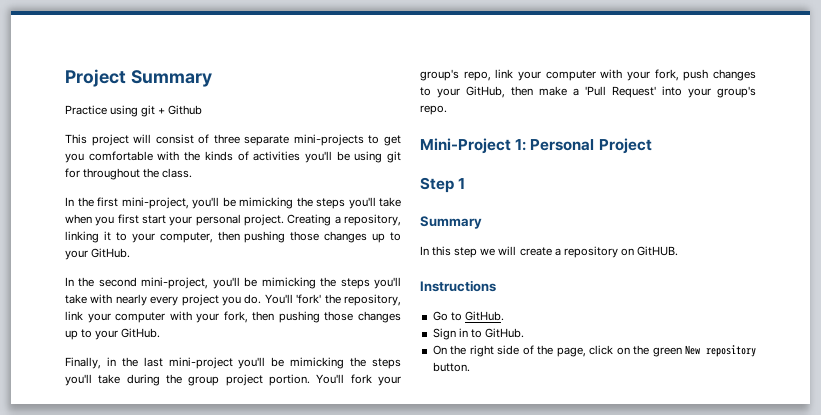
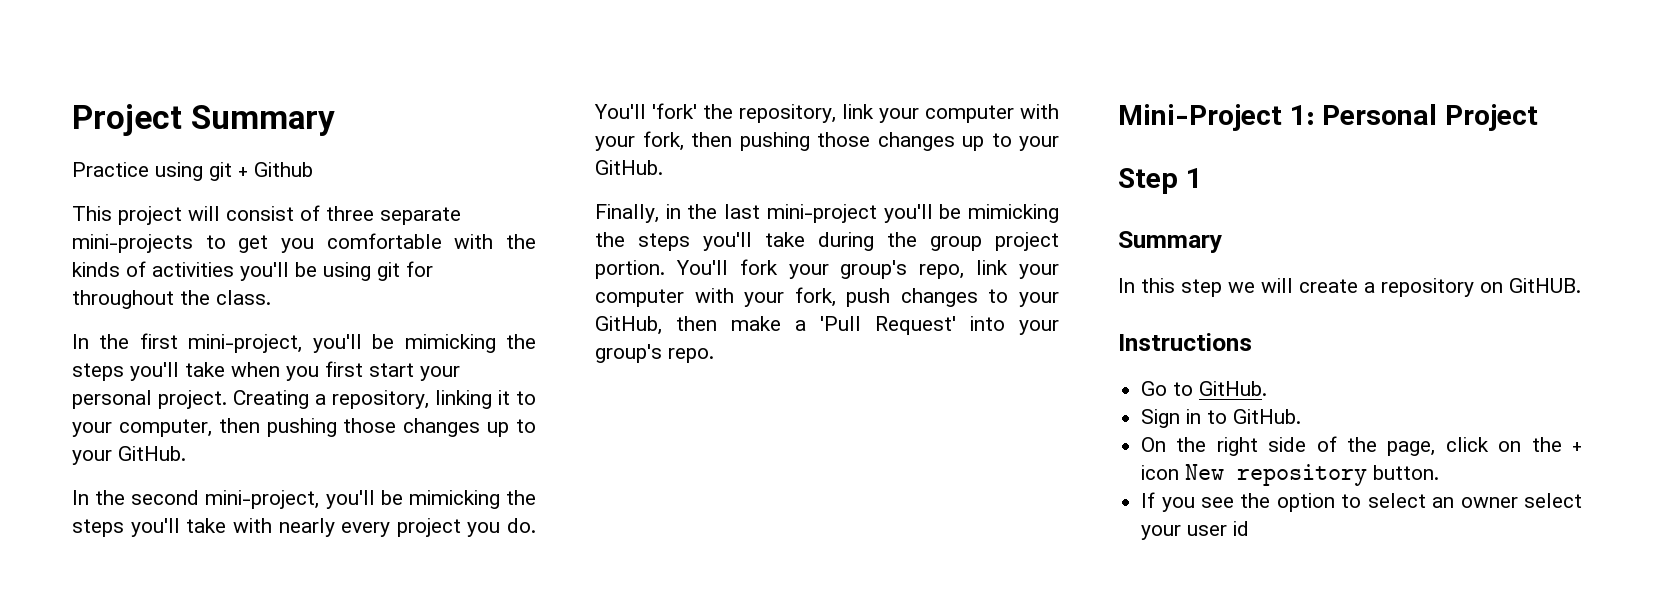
[652,347,682,357] green -> [1572,442,1582,452] [1141,465,1180,480] + icon
(470, 367) none -> [1141,492,1582,512] [1141,521,1250,540] // If you see the option to select an owner select your user id

